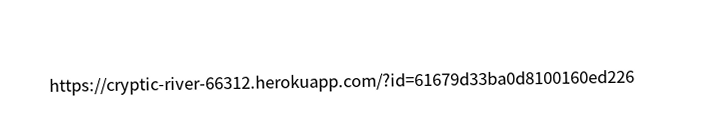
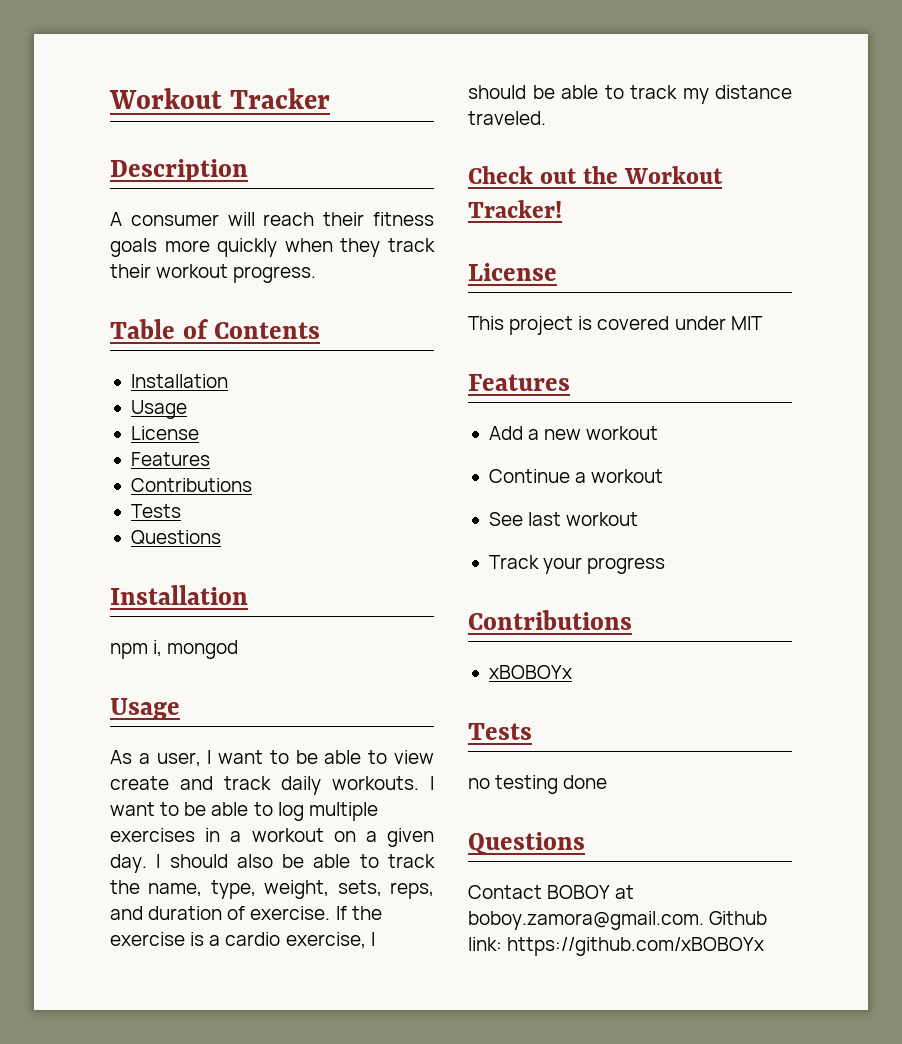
[49,68,635,96] https://cryptic-river-66312.herokuapp.com/?id=61679d33ba0d8100160ed226 -> [109,88,331,109] [110,159,248,182] [110,212,435,226] [110,238,435,257] [110,264,317,283] [110,319,321,339] [130,374,228,388] [130,400,187,419] [130,426,199,440] [130,452,210,466] [130,478,252,492] [130,504,181,518] [130,530,221,545] [110,585,248,605] [110,640,239,659] [110,698,180,720] [110,750,434,767] [110,776,434,795] [110,802,378,821] [110,828,434,847] [110,854,435,873] [110,880,434,899] [110,906,382,920] [110,932,375,949] [468,85,792,104] [468,111,546,125] [468,166,724,184] [468,200,562,218] [468,263,557,281] [468,316,763,335] [468,374,570,391] [488,426,659,440] [488,469,664,483] [488,512,639,526] [488,555,666,574] [468,610,632,630] [488,665,572,679] [468,723,532,740] [468,775,608,794] [468,832,585,855] [468,885,635,899] [468,911,768,930] [468,937,765,956] Workout Tracker // Description // A consumer will reach their fitness goals more quickly when they track their workout progress. // Table of Contents // Installation // Usage // License // Features // Contributions // Tests // Questions // Installation // npm i, mongod // Usage // As a user, I want to be able to view create and track daily workouts. I want to be able to log multiple exercises in a workout on a given day. I should also be able to track the name, type, weight, sets, reps, and duration of exercise. If the exercise is a cardio exercise, I should be able to track my distance traveled. // Check out the Workout Tracker! // License // This project is covered under MIT // Features // Add a new workout // Continue a workout // See last workout // Track your progress // Contributions // xBOBOYx // Tests // no testing done // Questions // Contact BOBOY at boboy.zamora@gmail.com. Github link: https://github.com/xBOBOYx

